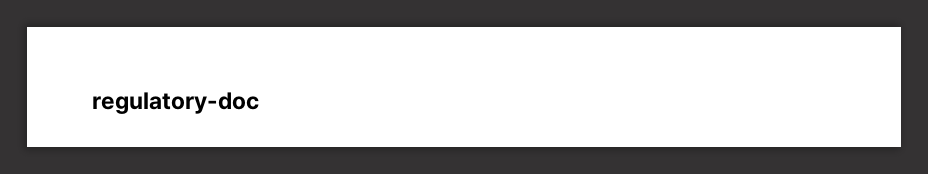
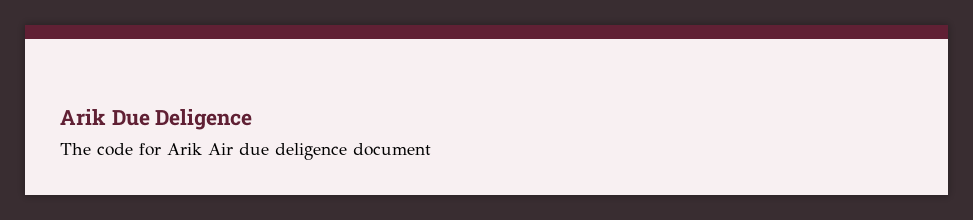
[92,92,259,114] regulatory-doc -> [60,109,253,130] [60,143,431,160] Arik Due Deligence // The code for Arik Air due deligence document

